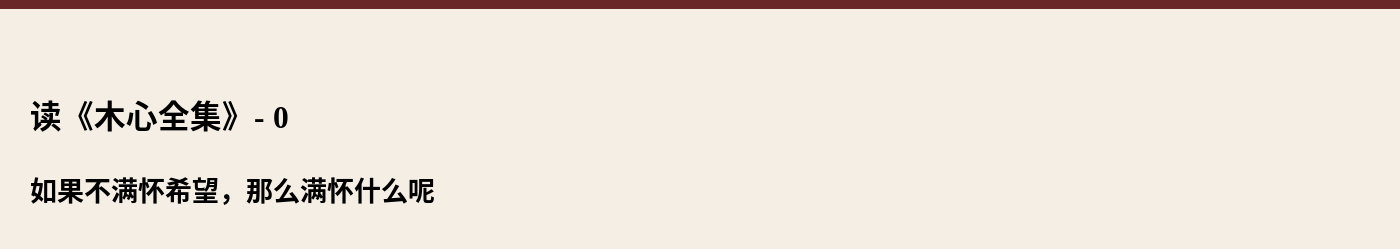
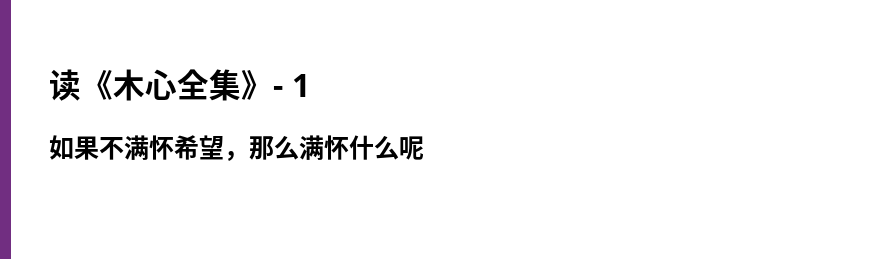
[272,107,289,128] 0 -> [291,74,310,97] 1

